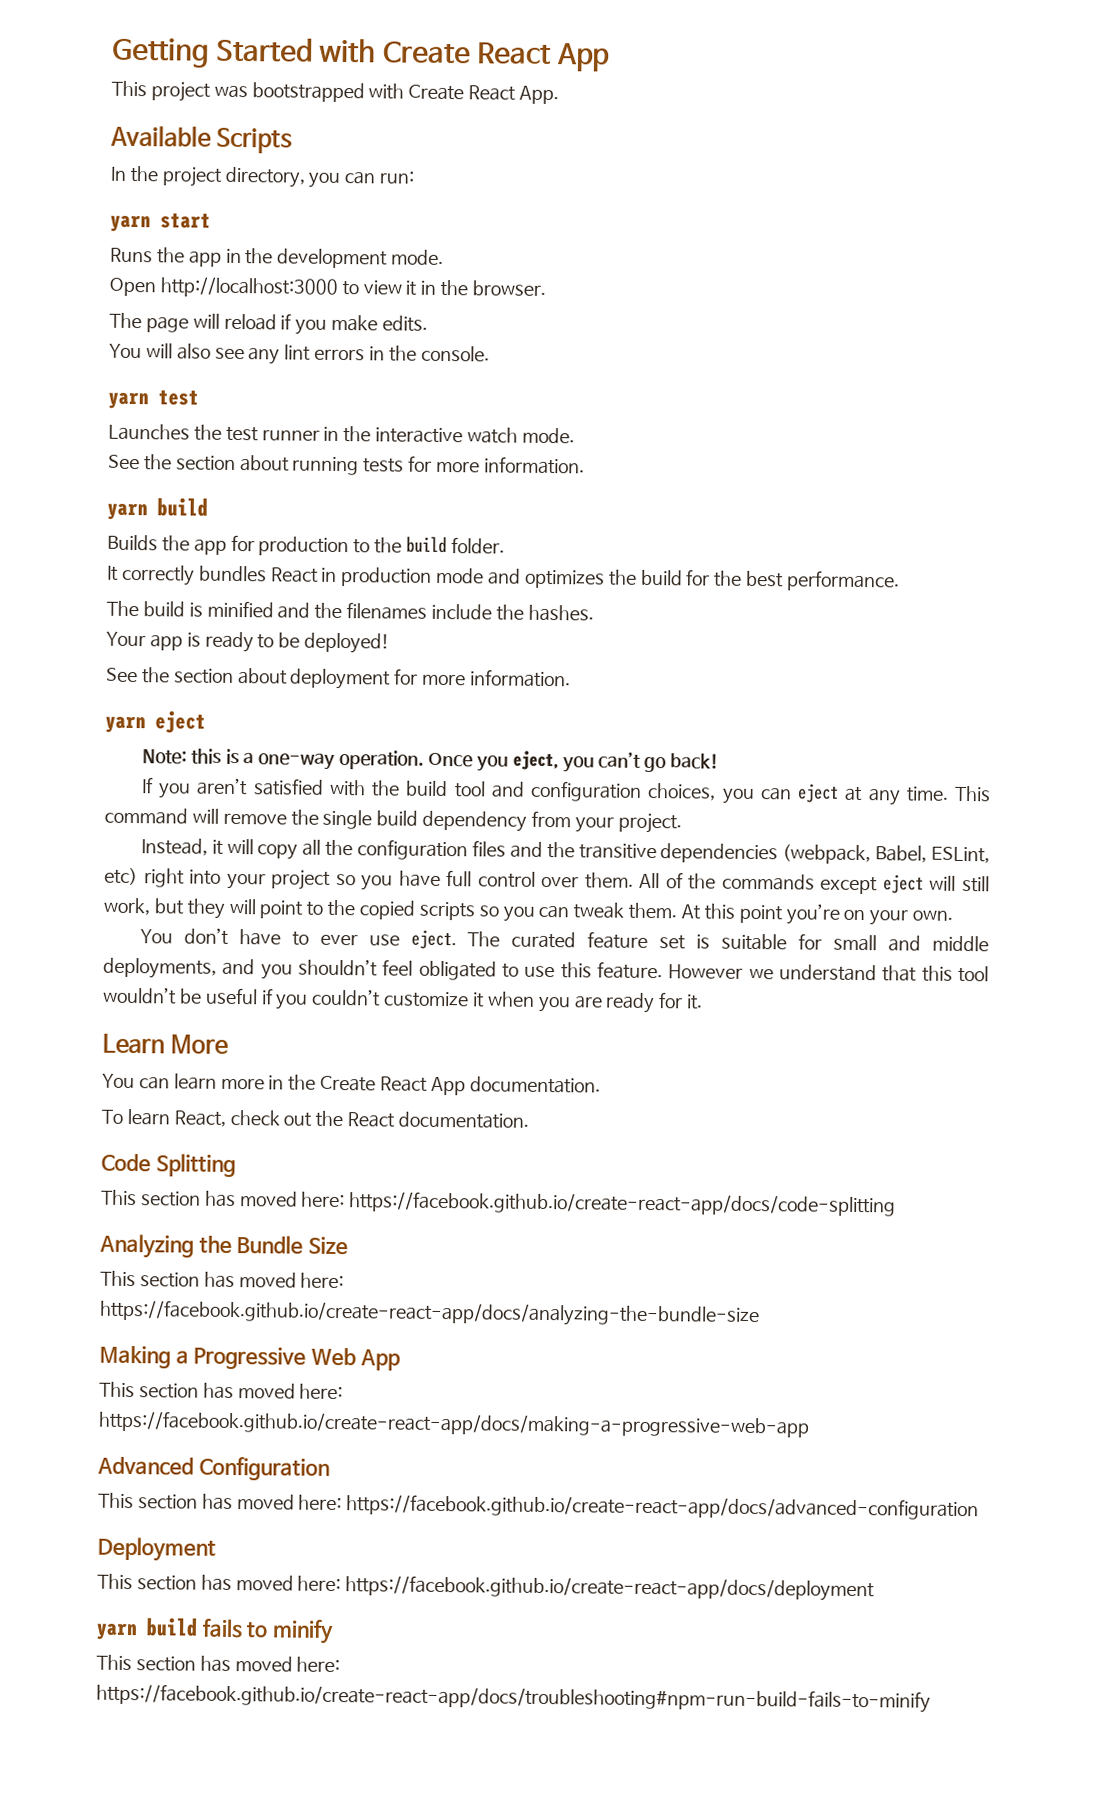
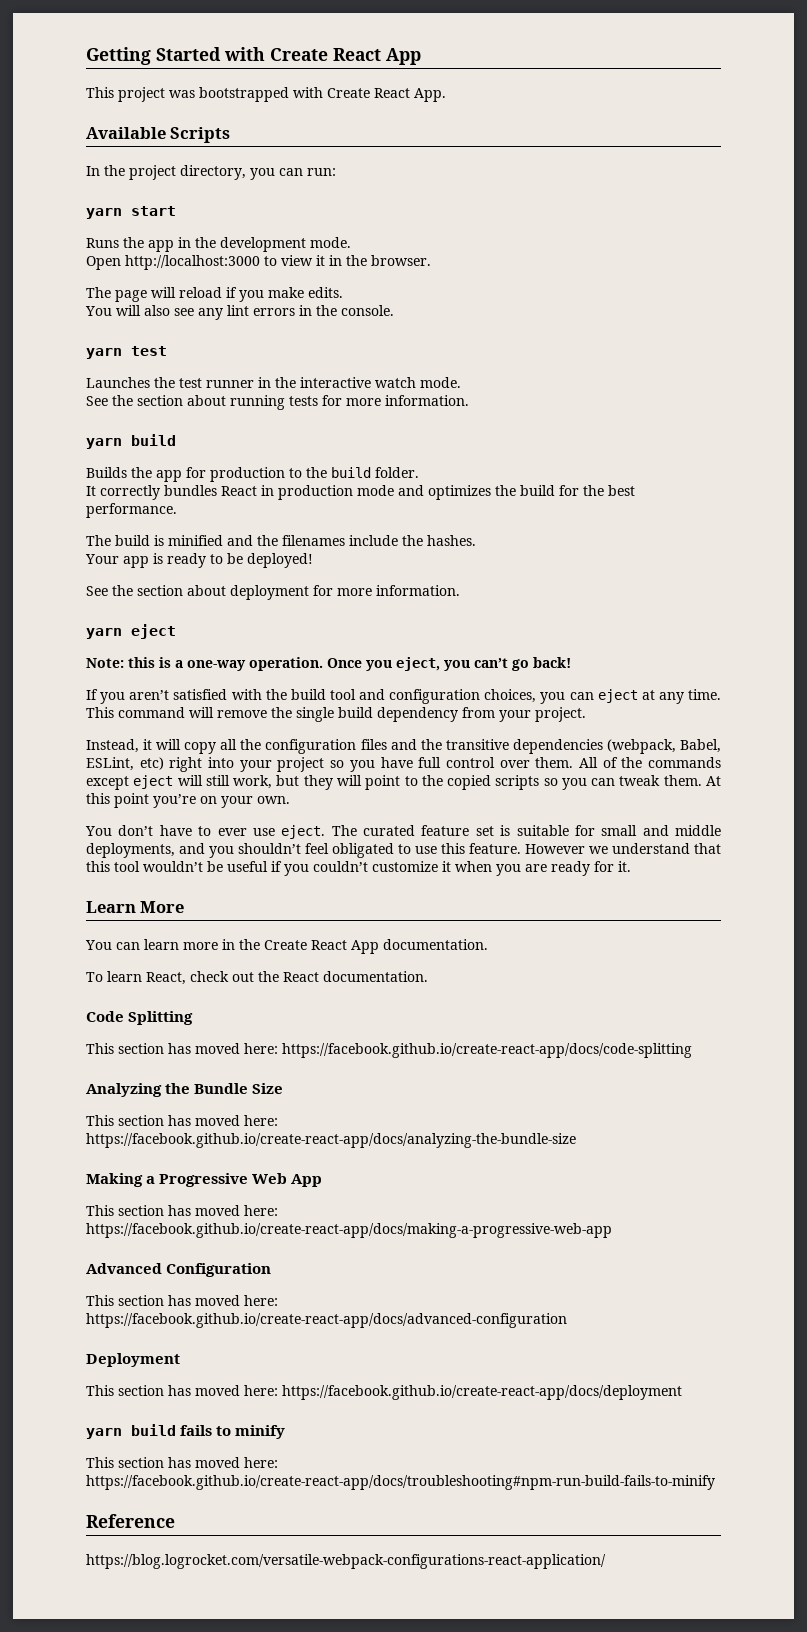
(931, 1698) none -> [86,1514,175,1528] [86,1554,606,1569] // Reference // https://blog.logrocket.com/versatile-webpack-configurations-react-application/

